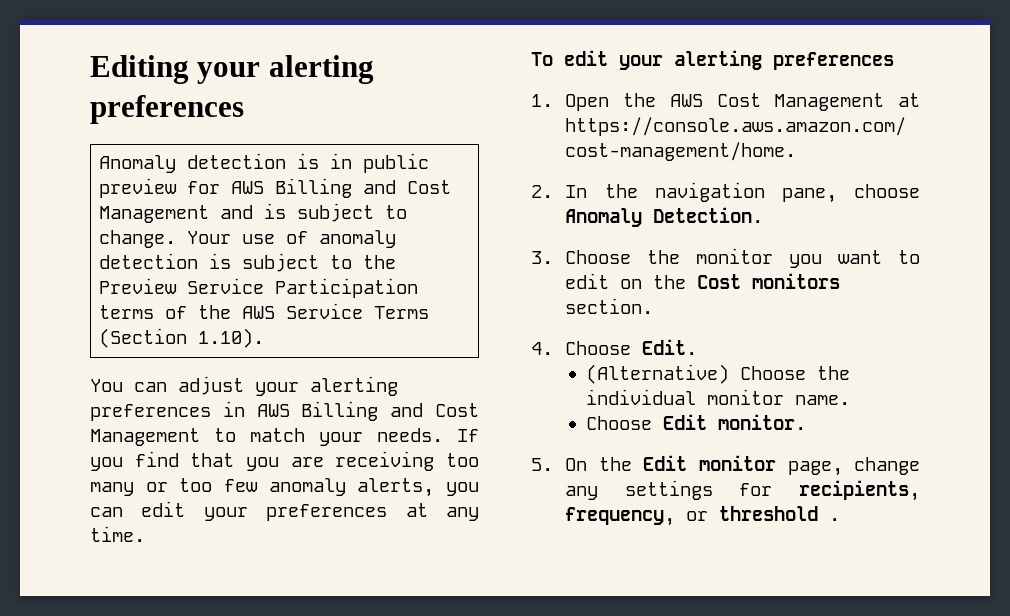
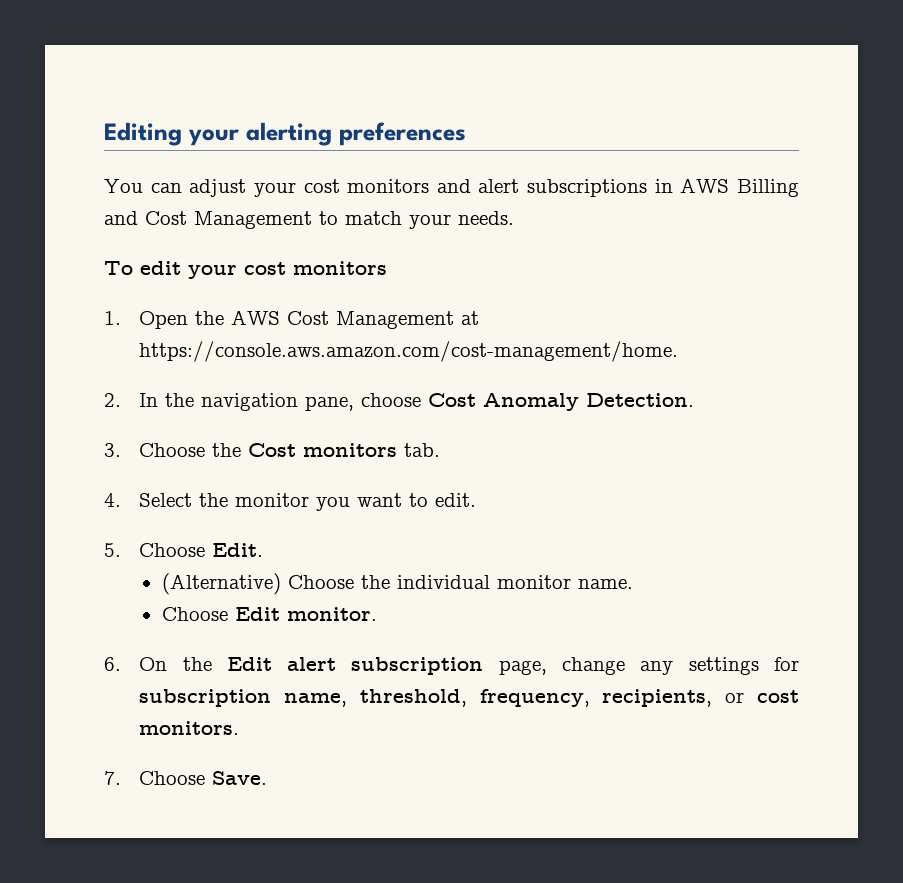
[99,153,430,173] [99,178,452,198] [99,203,408,223] [99,230,397,248] [99,253,397,272] [99,278,419,298] [99,303,430,319] [99,328,265,348] // Anomaly detection is in public preview for AWS Billing and Cost Management and is subject to change. Your use of anomaly detection is subject to the Preview Service Participation terms of the AWS Service Terms (Section 1.10). -> (466, 134) none
[310,376,398,396] [90,404,211,421] alerting preferences -> [303,179,648,197] cost monitors and alert subscriptions
[457,429,479,442] [90,451,479,471] [90,478,479,497] [90,501,479,521] [90,526,145,542] If you find that you are receiving too many or too few anomaly alerts, you can edit your preferences at any time. -> (514, 218) none
[674,50,894,70] alerting preferences -> [244,261,387,275] cost monitors
(920, 191) none -> [428,393,477,407] Cost
[696,248,920,268] [565,273,841,289] [565,298,654,314] [531,342,553,355] monitor you want to edit on the Cost monitors section. // 4. -> [248,443,441,457] [104,493,477,511] [104,543,121,557] Cost monitors tab. // 4. Select the monitor you want to edit. // 5.
[531,458,553,471] 5. -> [104,657,121,671] 6.
[698,455,776,471] monitor -> [287,657,484,675] alert subscription
[799,480,920,501] [565,506,841,526] recipients, frequency, or threshold . -> [139,689,799,707] [139,721,240,735] [104,771,268,785] subscription name, threshold, frequency, recipients, or cost monitors. // 7. Choose Save.

